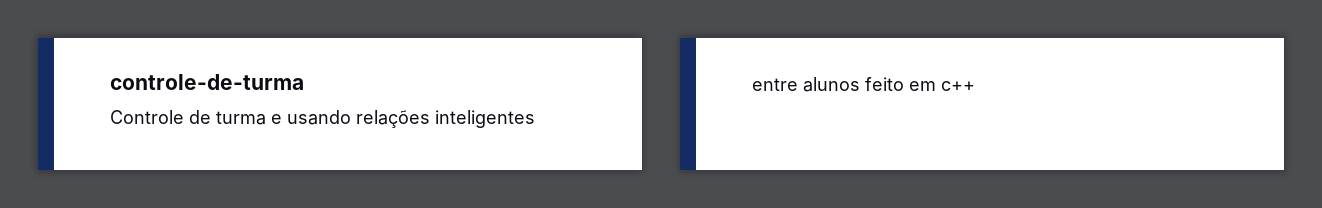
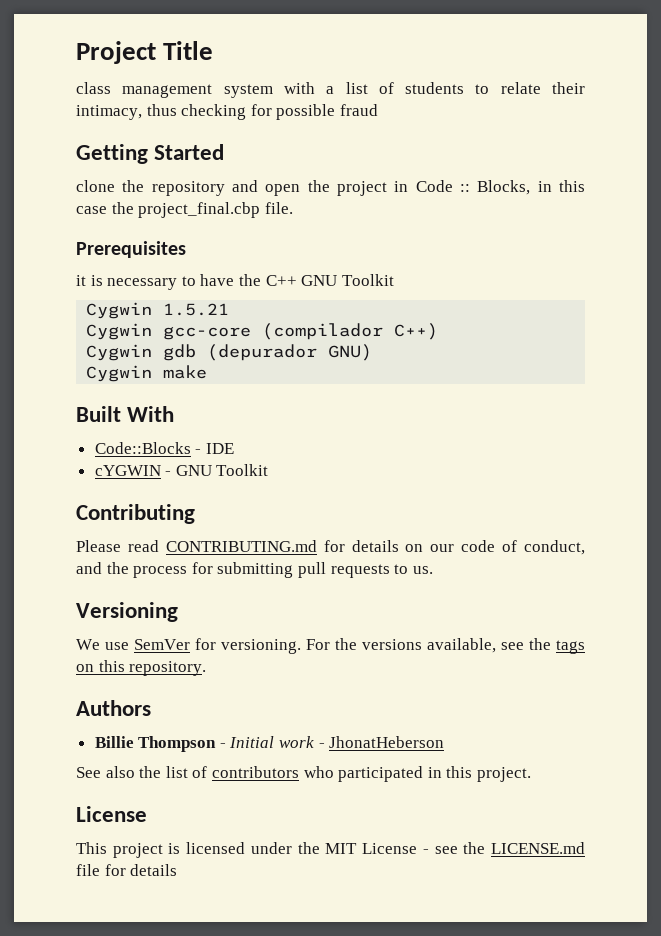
[110,74,304,90] [110,110,535,128] [752,77,975,92] controle-de-turma // Controle de turma e usando relações inteligentes entre alunos feito em c++ -> [76,41,214,64] [76,82,586,98] [76,104,378,120] [76,144,225,164] [76,180,585,196] [76,202,293,218] [76,241,186,258] [76,274,394,290] [86,302,230,319] [86,323,439,340] [86,344,373,361] [86,365,208,382] [76,406,175,422] [94,442,234,454] [94,464,269,476] [76,504,195,524] [76,540,586,555] [76,562,433,578] [76,602,178,622] [76,638,585,654] [76,660,207,676] [76,700,151,716] [94,736,445,752] [76,766,531,782] [76,806,147,822] [76,842,585,858] [76,864,178,876] Project Title // class management system with a list of students to relate their intimacy, thus checking for possible fraud // Getting Started // clone the repository and open the project in Code :: Blocks, in this case the project_final.cbp file. // Prerequisites // it is necessary to have the C++ GNU Toolkit // Cygwin 1.5.21 // Cygwin gcc-core (compilador C++) // Cygwin gdb (depurador GNU) // Cygwin make // Built With // Code::Blocks - IDE // cYGWIN - GNU Toolkit // Contributing // Please read CONTRIBUTING.md for details on our code of conduct, and the process for submitting pull requests to us. // Versioning // We use SemVer for versioning. For the versions available, see the tags on this repository. // Authors // Billie Thompson - Initial work - JhonatHeberson // See also the list of contributors who participated in this project. // License // This project is licensed under the MIT License - see the LICENSE.md file for details

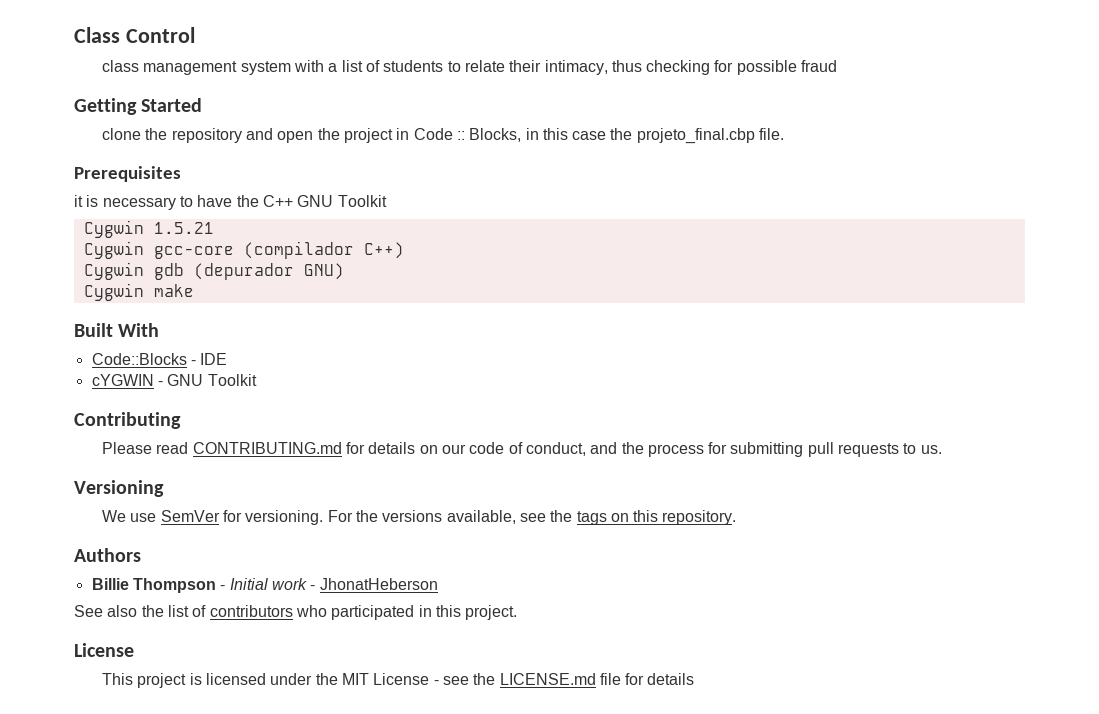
[76,41,214,64] Project Title -> [74,27,195,43] Class Control
[138,202,261,218] project_final.cbp -> [636,128,755,144] projeto_final.cbp

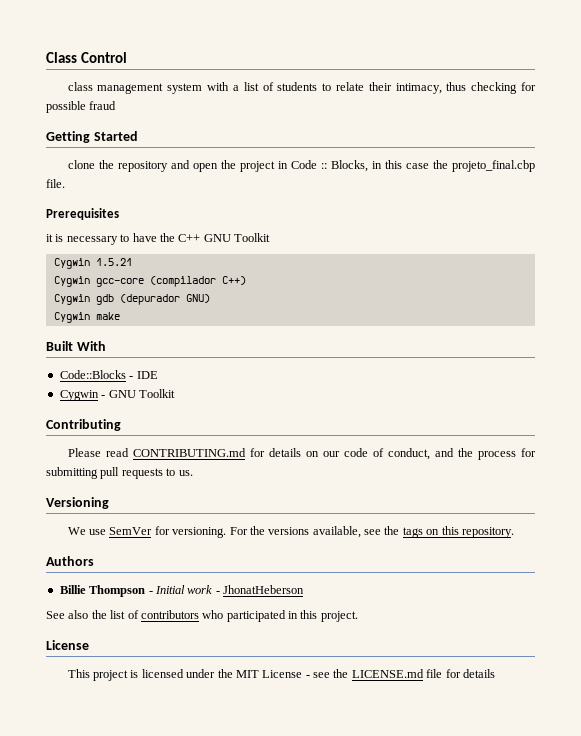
[91,374,154,386] cYGWIN -> [59,390,99,401] Cygwin

